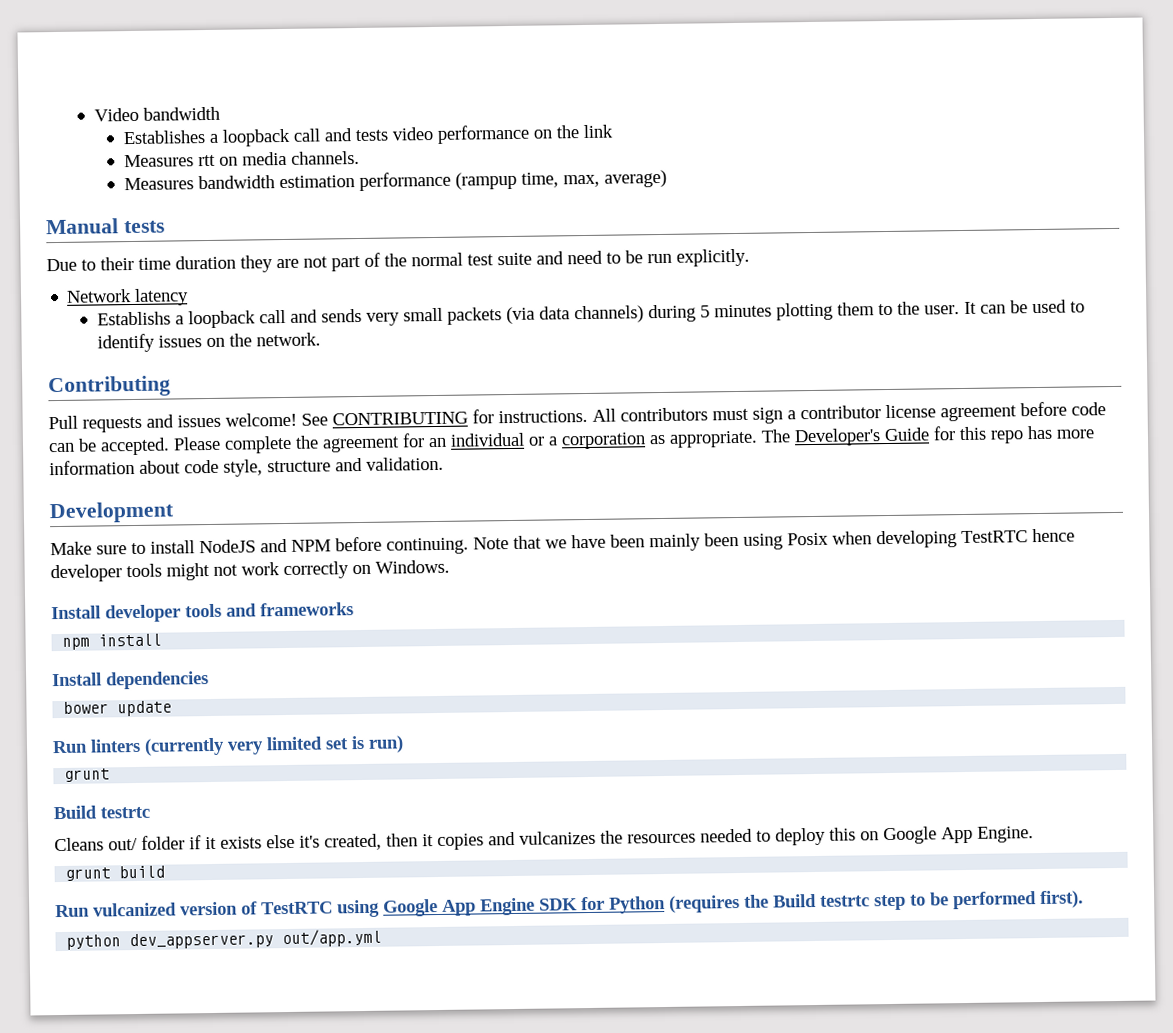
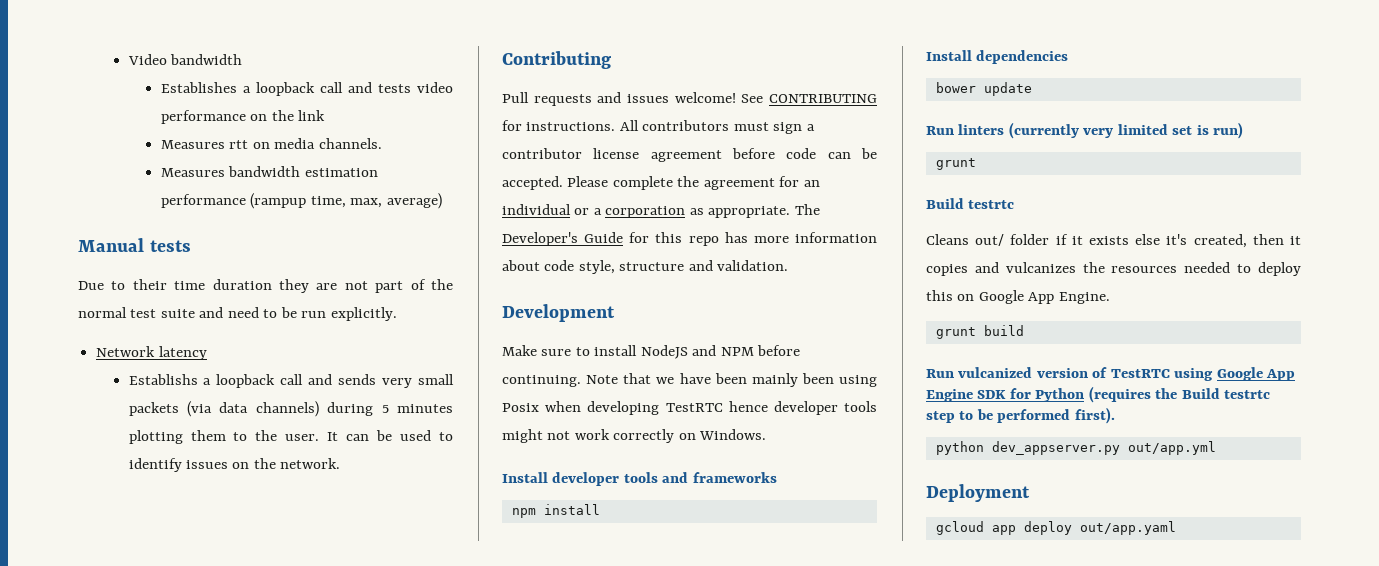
(383, 938) none -> [926,484,1030,502] [935,521,1176,535] // Deployment // gcloud app deploy out/app.yaml

